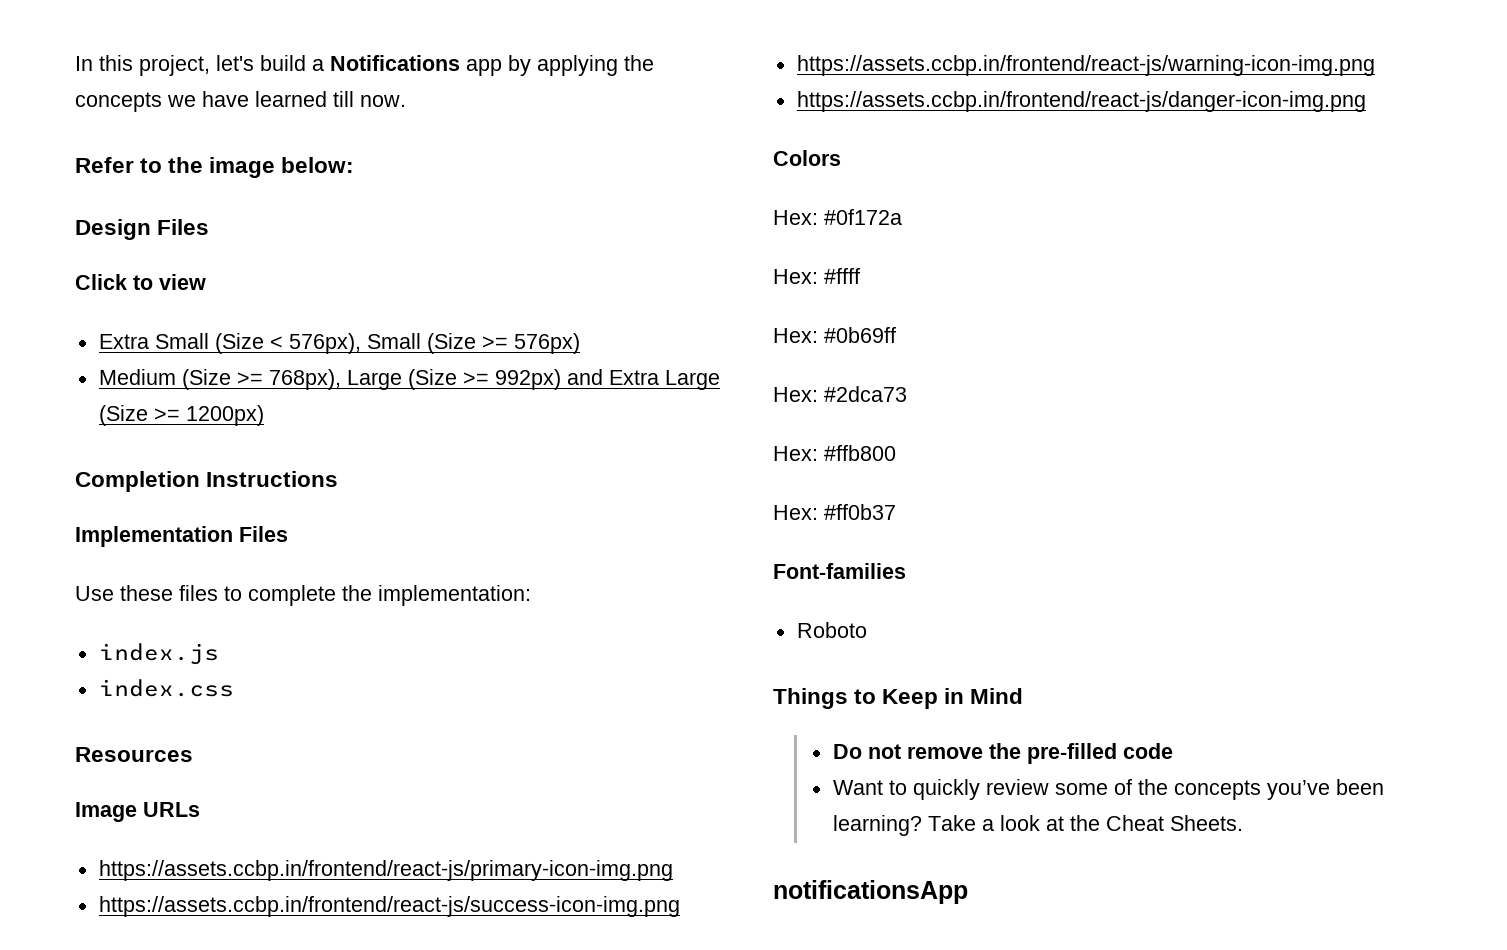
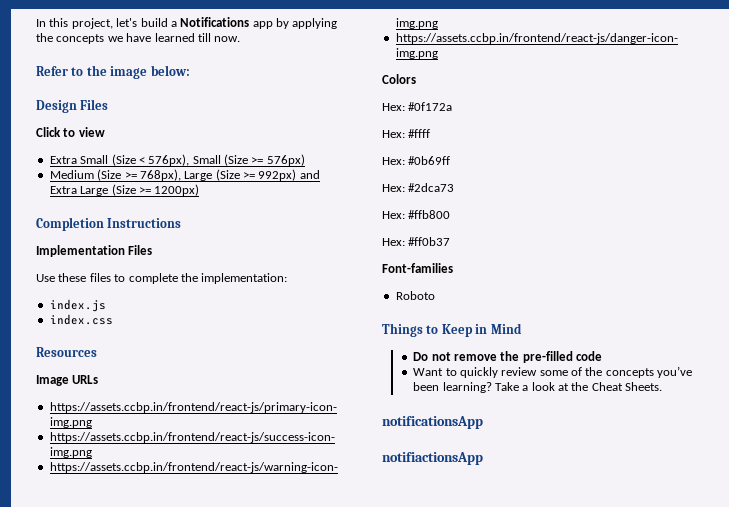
(968, 892) none -> [382,452,483,465] // notifiactionsApp

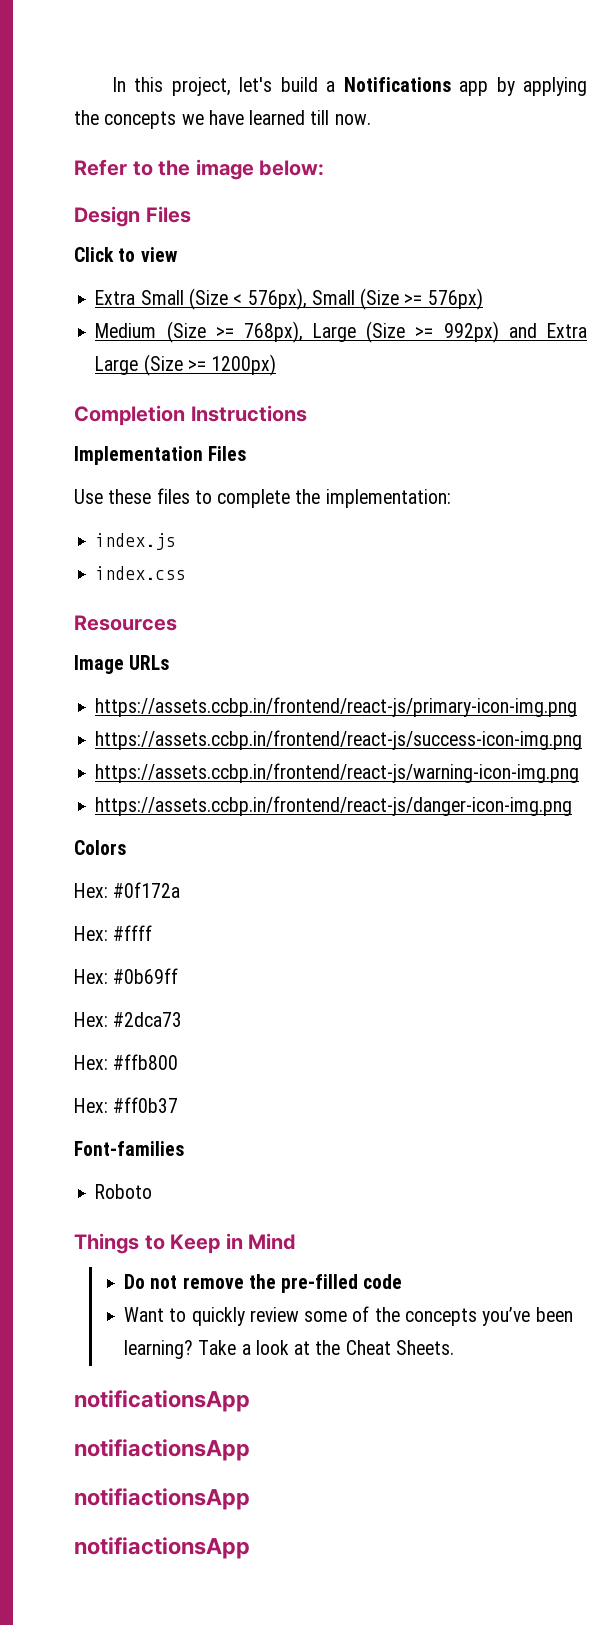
(483, 458) none -> [74,1488,250,1510] [74,1537,250,1559] // notifiactionsApp // notifiactionsApp

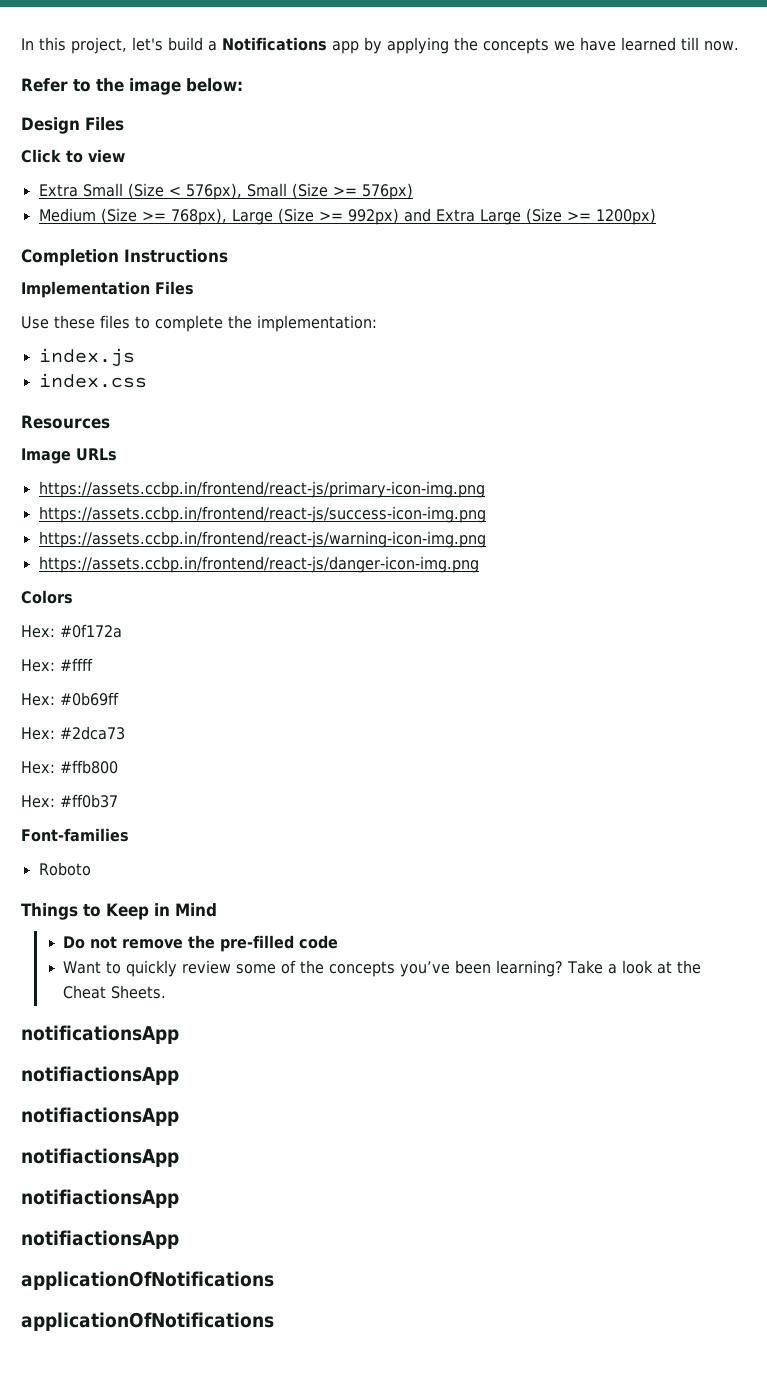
(250, 1548) none -> [21,1189,179,1208] [21,1230,179,1249] [21,1271,274,1290] [21,1312,274,1331] // notifiactionsApp // notifiactionsApp // applicationOfNotifications // applicationOfNotifications

